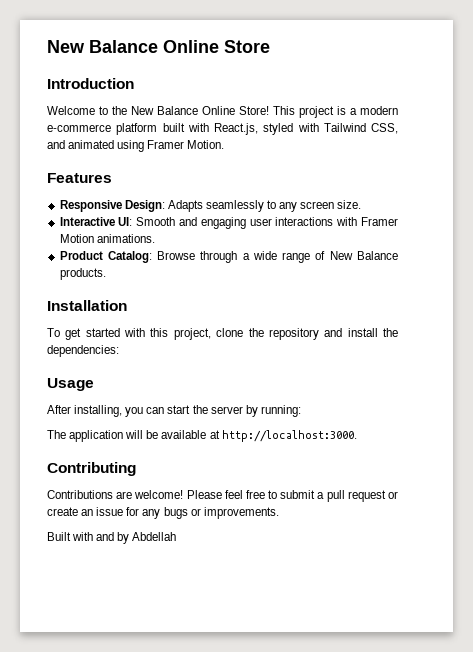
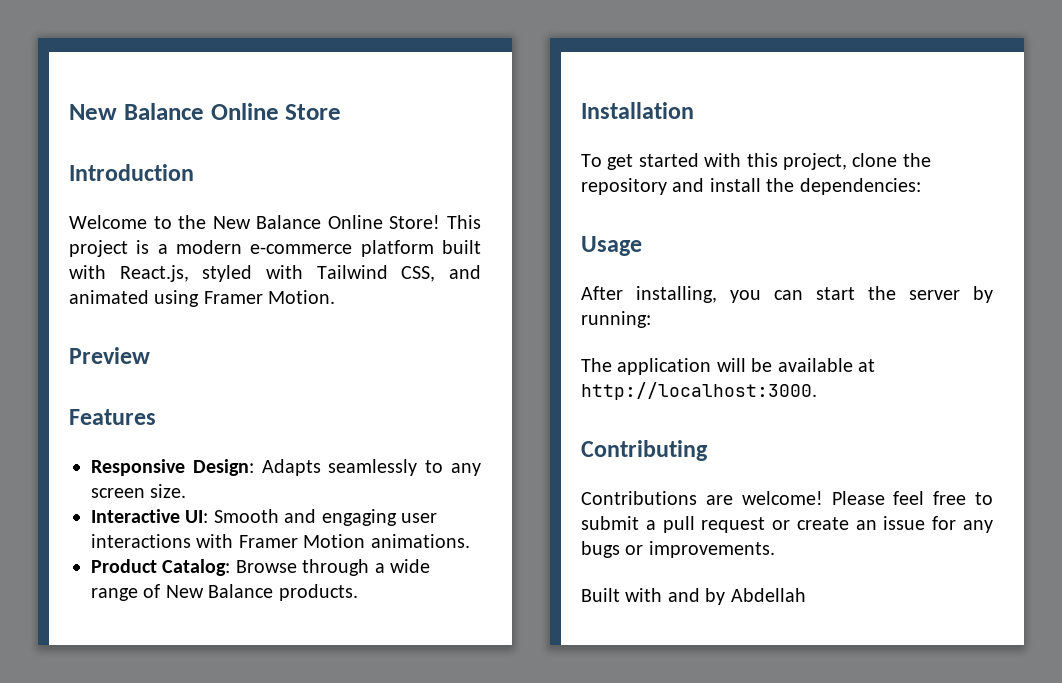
(225, 144) none -> [69,347,150,364] // Preview

